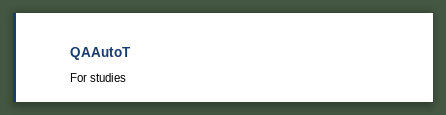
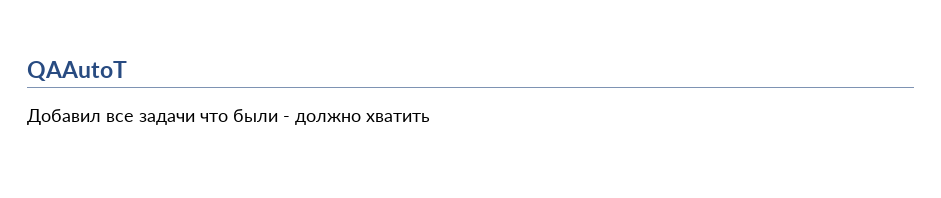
[70,73,127,82] For studies -> [27,109,430,125] Добавил все задачи что были - должно хватить

